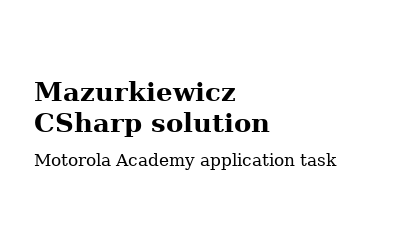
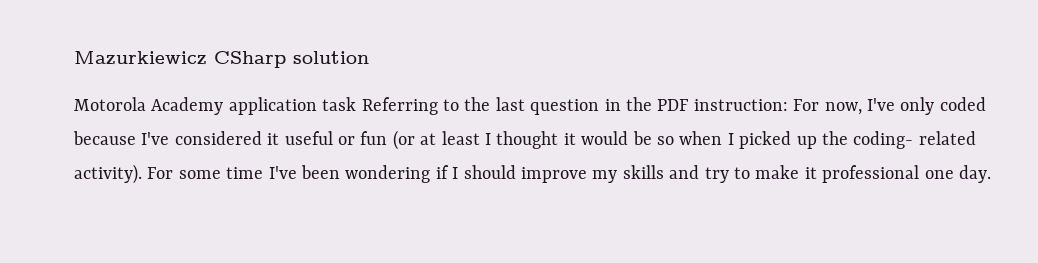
(337, 159) none -> [361,97,986,115] [73,130,976,150] [74,164,991,184] Referring to the last question in the PDF instruction: For now, I've only coded because I've considered it useful or fun (or at least I thought it would be so when I picked up the coding- related activity). For some time I've been wondering if I should improve my skills and try to make it professional one day.

